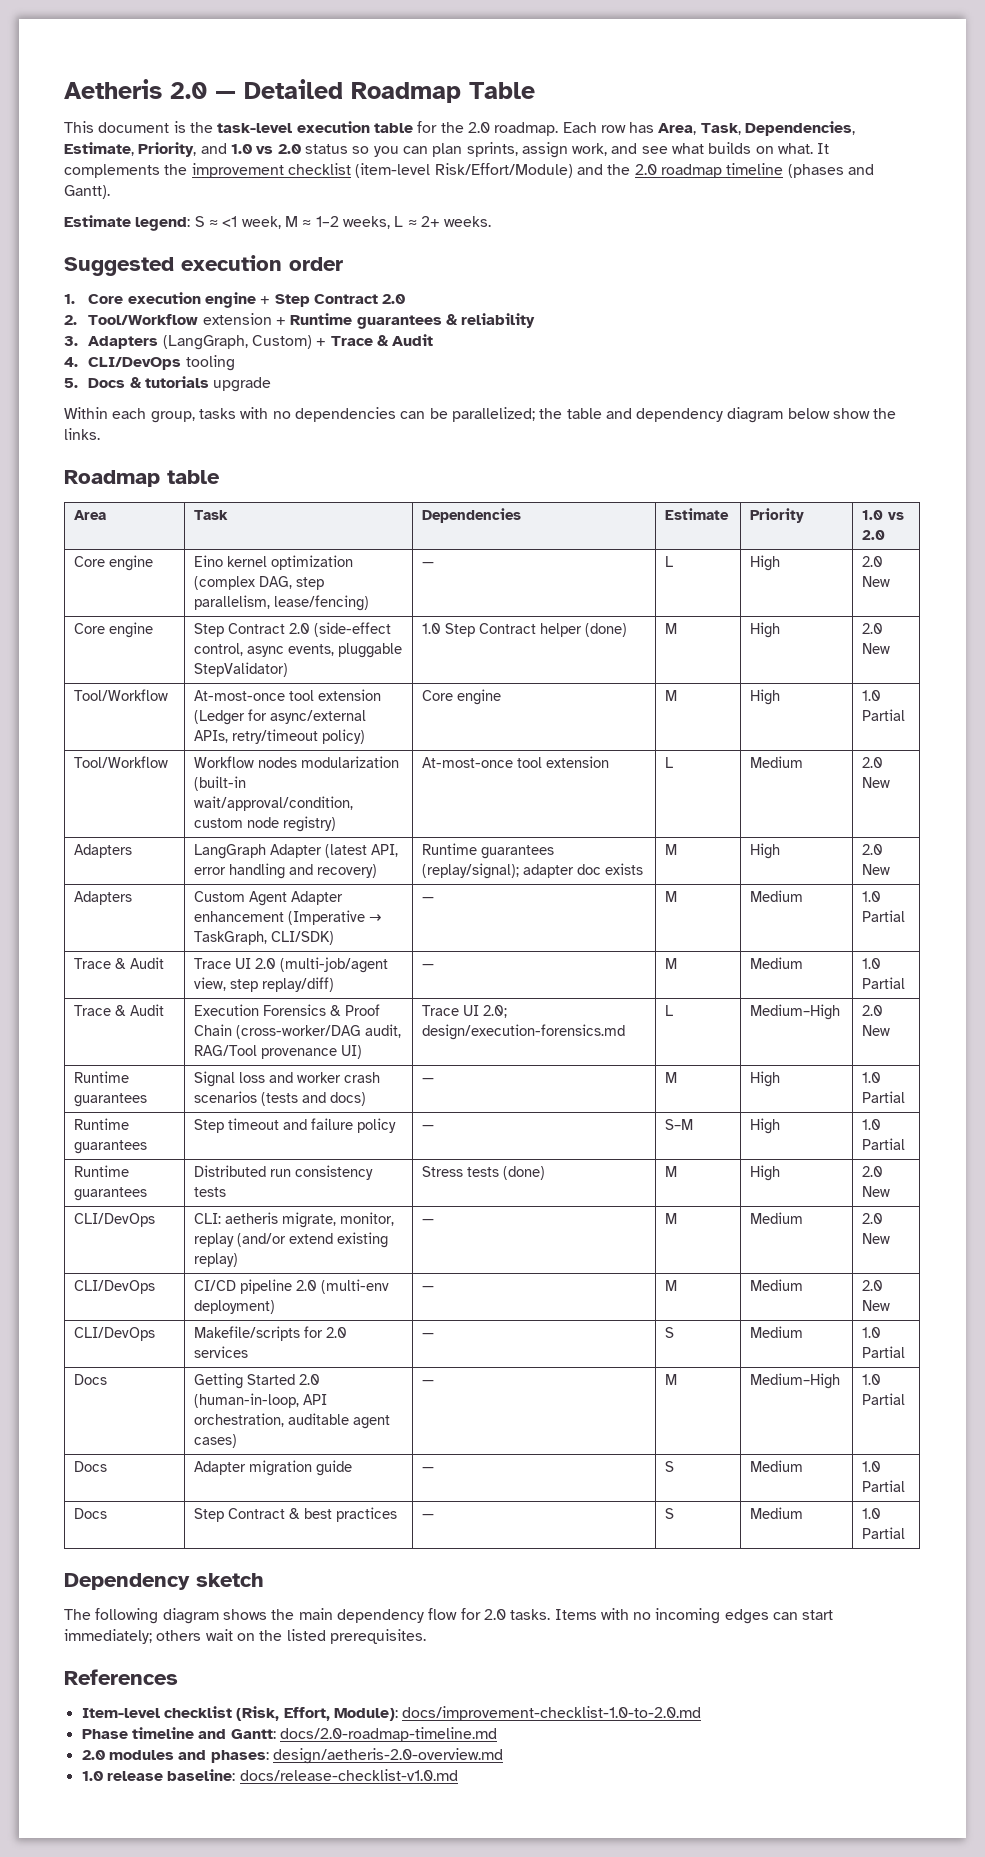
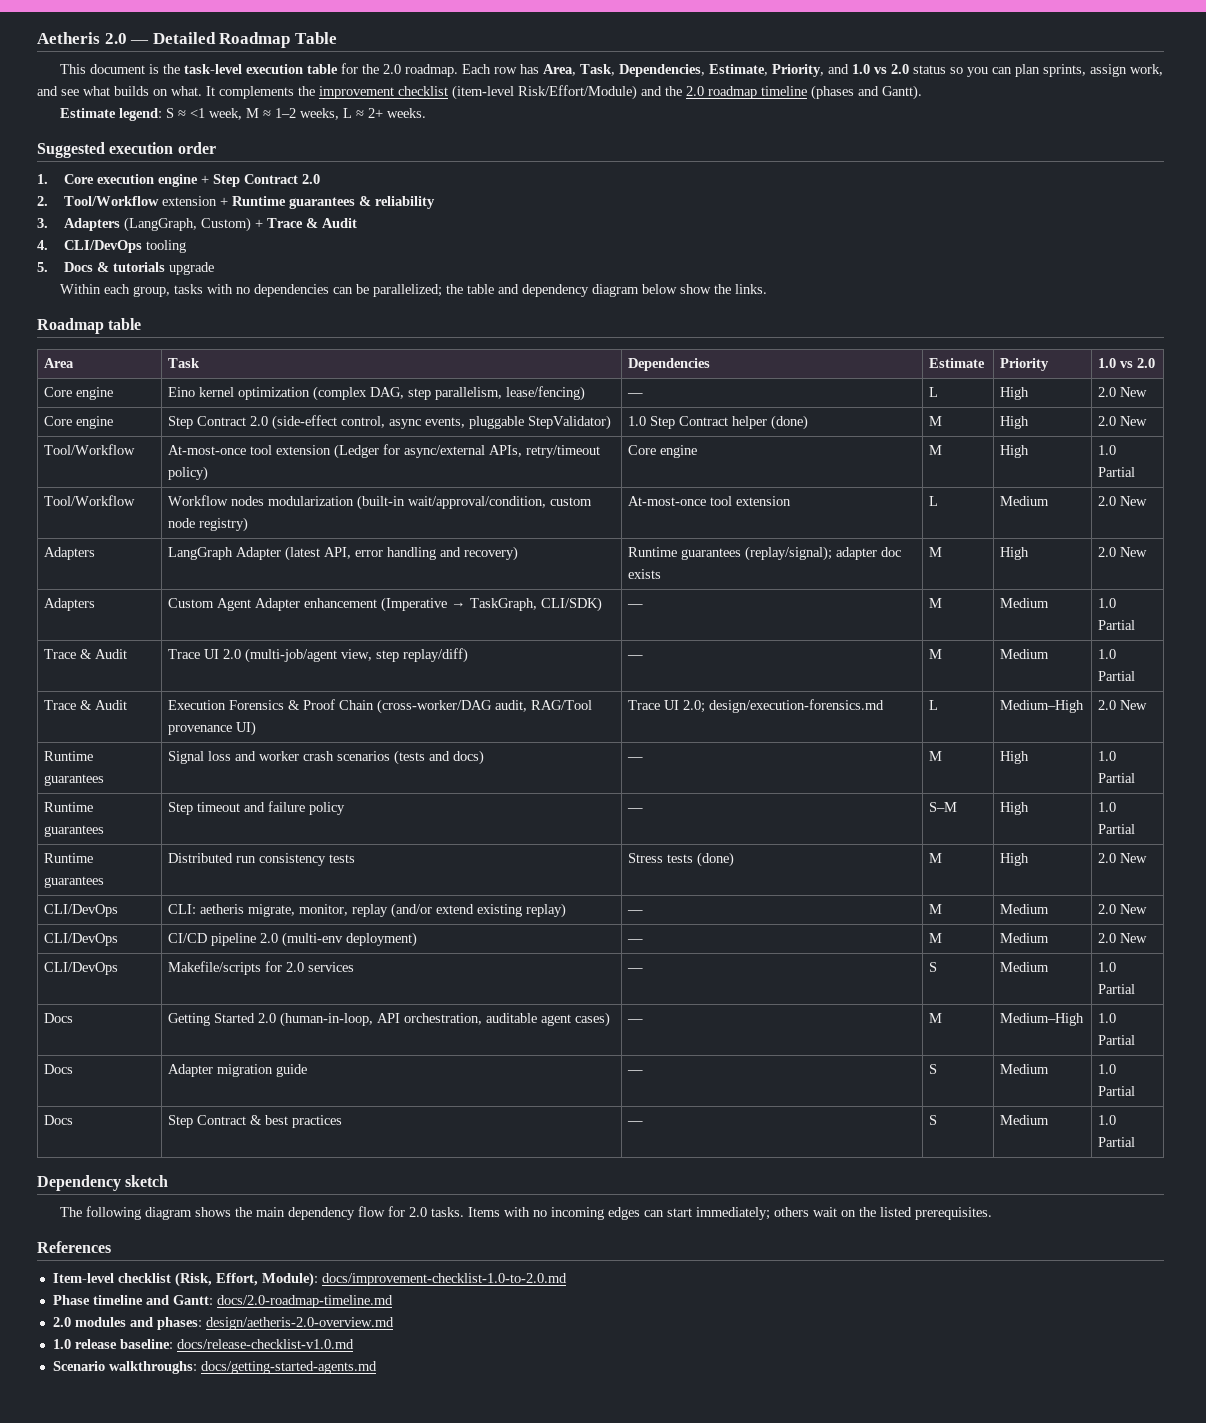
(458, 1775) none -> [52,1361,377,1374] // Scenario walkthroughs: docs/getting-started-agents.md

